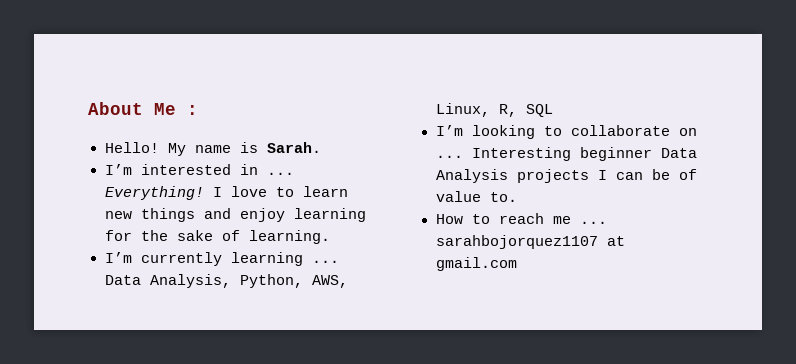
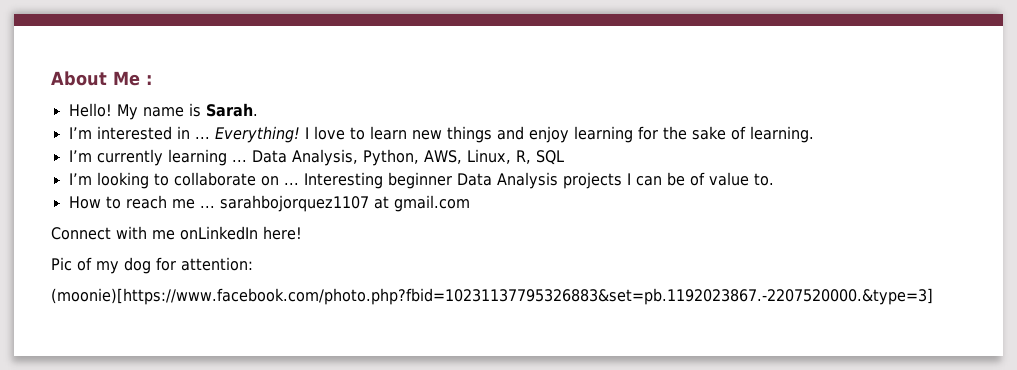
(517, 264) none -> [51,226,302,240] [51,257,253,274] [51,288,933,305] // Connect with me onLinkedIn here! // Pic of my dog for attention: // (moonie)[https://www.facebook.com/photo.php?fbid=10231137795326883&set=pb.1192023867.-2207520000.&type=3]

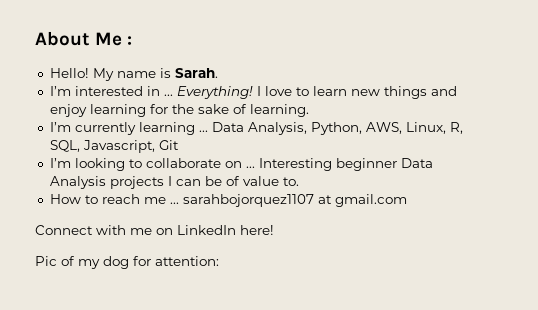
[535,150,564,165] SQL -> [49,140,179,153] SQL, Javascript, Git
[180,226,258,240] onLinkedIn -> [156,225,236,235] on LinkedIn
[51,288,933,305] // (moonie)[https://www.facebook.com/photo.php?fbid=10231137795326883&set=pb.1192023867.-2207520000.&type=3] -> (219, 261) none

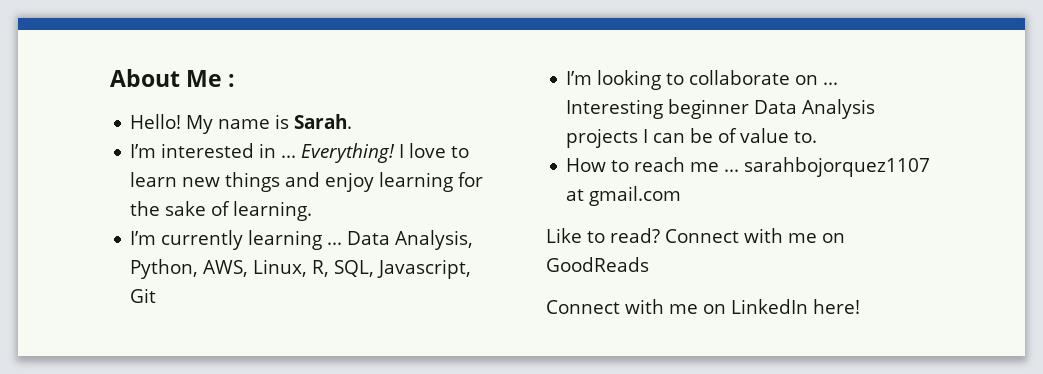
(407, 200) none -> [546,228,845,243] [546,257,649,272] // Like to read? Connect with me on GoodReads
[35,256,219,269] // Pic of my dog for attention: -> (860, 306) none

